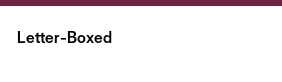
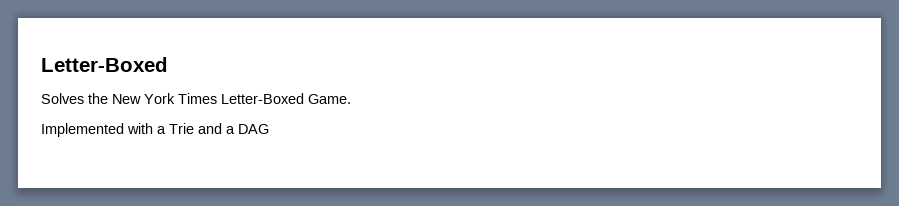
[17,31,112,43] Letter-Boxed -> [41,57,168,72] [41,93,351,104] [41,123,269,137] Letter-Boxed // Solves the New York Times Letter-Boxed Game. // Implemented with a Trie and a DAG

